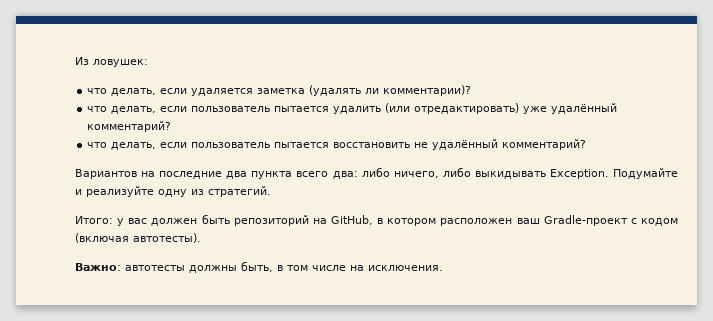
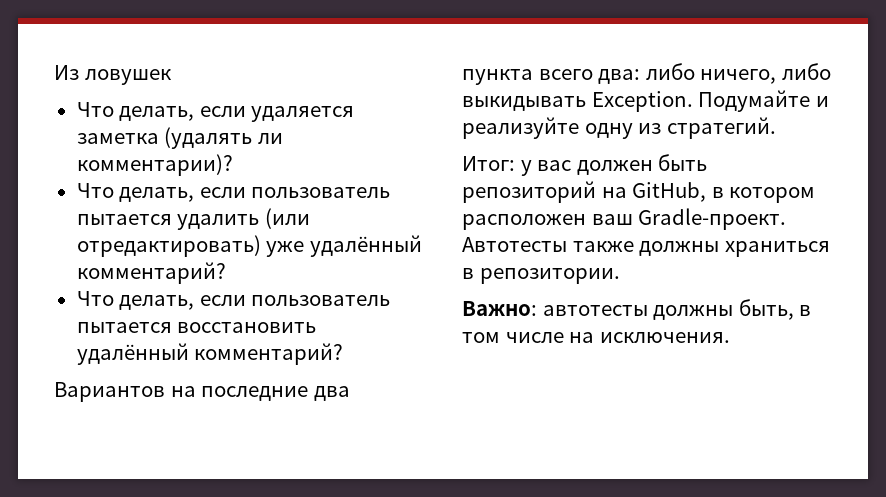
[93,59,148,67] [87,88,108,94] ловушек: // что -> [84,69,172,85] [76,102,114,117] ловушек // Что
[87,106,108,112] что -> [76,183,114,198] Что
[87,142,108,148] что -> [76,291,114,306] Что
[414,142,429,148] не -> (317, 327) none
[75,216,113,224] Итого: -> [462,156,515,171] Итог:
[543,215,678,226] [75,233,201,243] Gradle-проект с кодом (включая автотесты). -> [638,208,787,230] [462,237,830,257] [462,268,620,284] Gradle-проект. Автотесты также должны храниться в репозитории.

